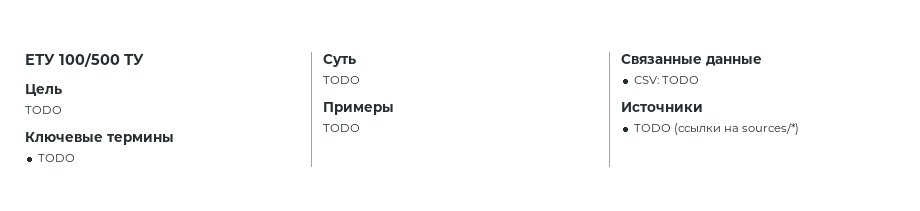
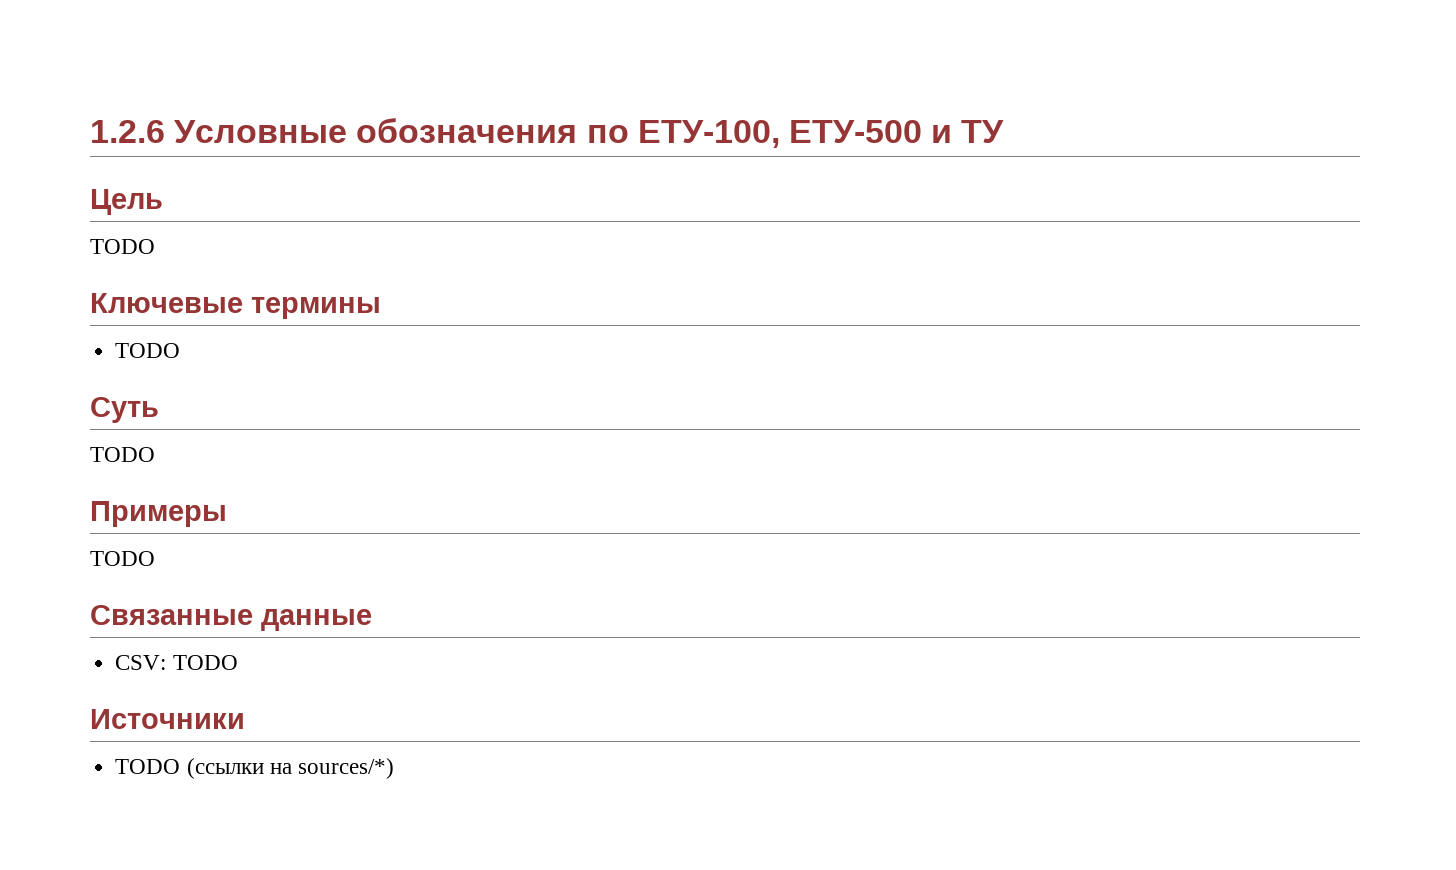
[25,53,120,67] ЕТУ 100/500 -> [90,118,953,148] 1.2.6 Условные обозначения по ЕТУ-100, ЕТУ-500 и

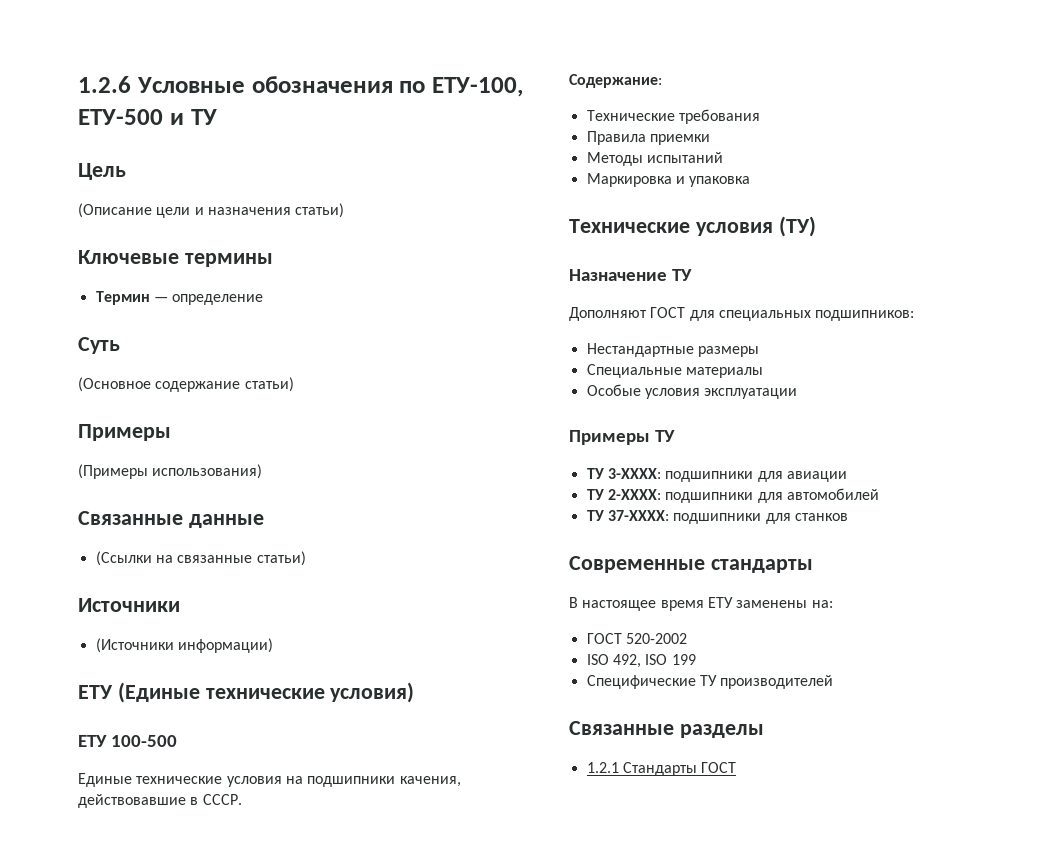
[90,239,155,254] [90,293,381,319] [115,343,181,358] [90,397,159,423] [90,447,155,462] TODO // Ключевые термины // TODO // Суть // TODO -> [78,203,345,218] [78,250,273,267] [95,291,264,305] [78,337,120,354] [78,377,294,392] (Описание цели и назначения статьи) // Ключевые термины // Термин — определение // Суть // (Основное содержание статьи)
[90,551,155,566] TODO -> [78,464,263,479] (Примеры использования)
[115,655,238,670] [90,709,245,729] [115,758,394,779] CSV: TODO // Источники // TODO (ссылки на sources/*) -> [95,551,306,566] [78,598,180,612] [95,638,273,653] [78,682,415,703] [78,735,177,747] [78,773,461,787] [78,794,242,808] [569,74,662,88] [586,109,760,124] [586,131,710,145] [586,152,723,166] [586,173,751,187] [569,216,816,237] [569,269,692,281] [569,307,915,321] [586,343,759,357] [586,364,763,378] [586,384,798,399] [569,430,675,445] [586,468,847,482] [586,488,879,503] [586,510,848,524] [569,556,813,573] [569,597,833,611] [586,633,687,644] [586,654,696,668] [586,675,834,689] [569,721,764,738] [586,762,737,776] (Ссылки на связанные статьи) // Источники // (Источники информации) // ЕТУ (Единые технические условия) // ЕТУ 100-500 // Единые технические условия на подшипники качения, действовавшие в СССР. // Содержание: // Технические требования // Правила приемки // Методы испытаний // Маркировка и упаковка // Технические условия (ТУ) // Назначение ТУ // Дополняют ГОСТ для специальных подшипников: // Нестандартные размеры // Специальные материалы // Особые условия эксплуатации // Примеры ТУ // ТУ 3-ХХХХ: подшипники для авиации // ТУ 2-ХХХХ: подшипники для автомобилей // ТУ 37-ХХХХ: подшипники для станков // Современные стандарты // В настоящее время ЕТУ заменены на: // ГОСТ 520-2002 // ISO 492, ISO 199 // Специфические ТУ производителей // Связанные разделы // 1.2.1 Стандарты ГОСТ

